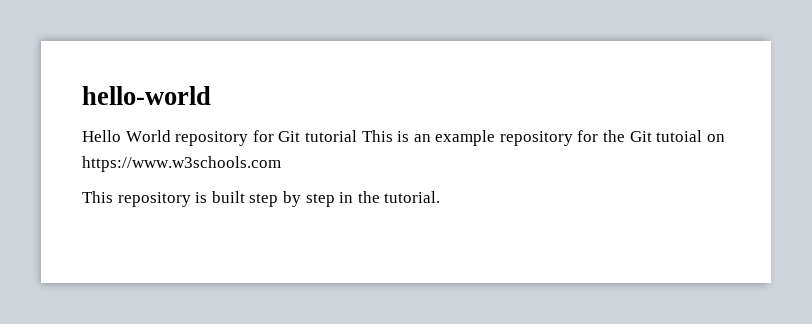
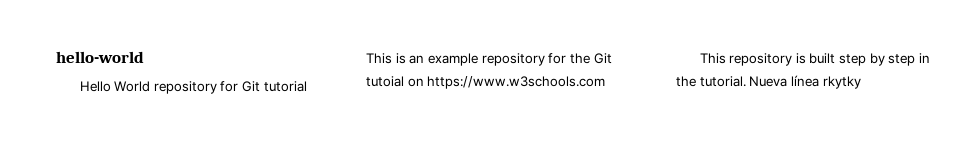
(441, 197) none -> [749,75,861,89] Nueva línea rkytky

